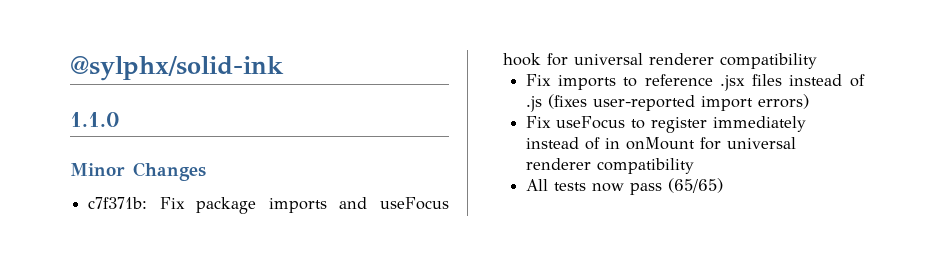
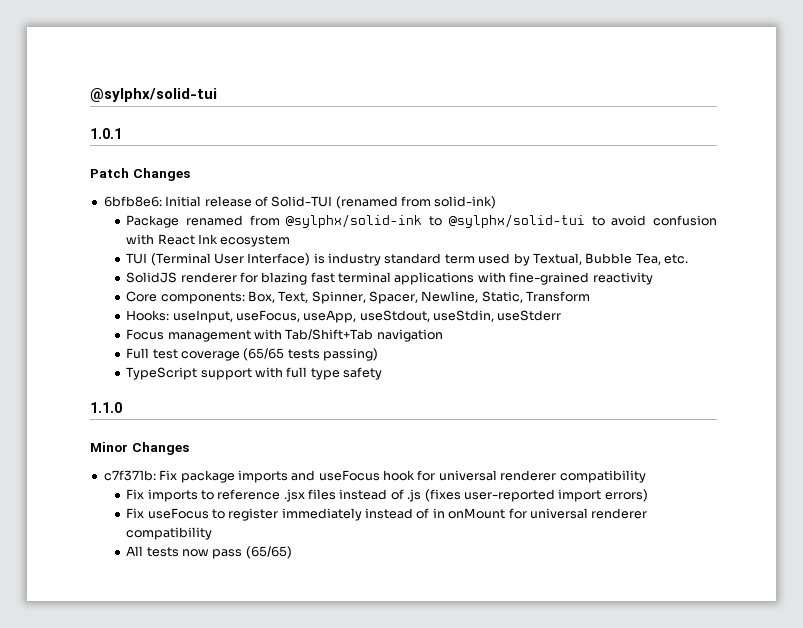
[70,56,284,81] @sylphx/solid-ink -> [90,88,217,102] [90,128,122,139] [90,168,190,181] [103,196,497,209] [126,214,717,228] [126,234,291,247] [126,253,689,266] [126,272,653,285] [126,291,591,304] [126,310,562,323] [126,329,443,342] [126,348,379,361] [126,367,383,380] @sylphx/solid-tui // 1.0.1 // Patch Changes // 6bfb8e6: Initial release of Solid-TUI (renamed from solid-ink) // Package renamed from @sylphx/solid-ink to @sylphx/solid-tui to avoid confusion with React Ink ecosystem // TUI (Terminal User Interface) is industry standard term used by Textual, Bubble Tea, etc. // SolidJS renderer for blazing fast terminal applications with fine-grained reactivity // Core components: Box, Text, Spinner, Spacer, Newline, Static, Transform // Hooks: useInput, useFocus, useApp, useStdout, useStdin, useStderr // Focus management with Tab/Shift+Tab navigation // Full test coverage (65/65 tests passing) // TypeScript support with full type safety

